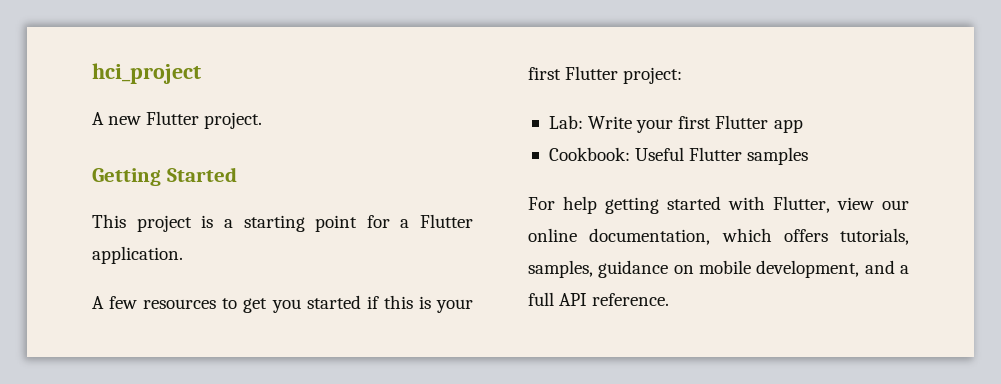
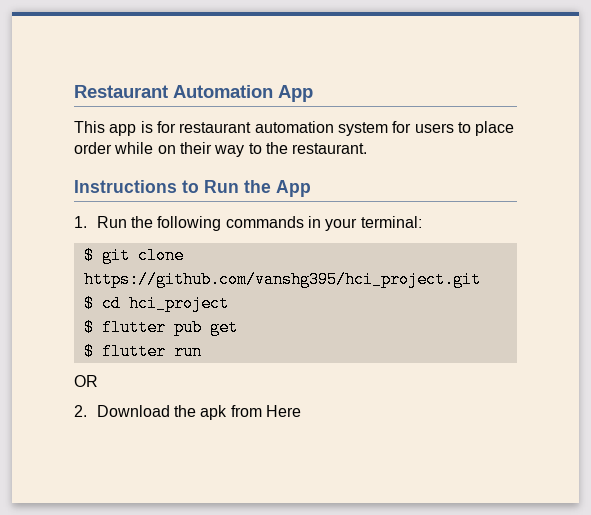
[92,63,201,84] [92,111,263,129] [92,167,237,186] [92,214,473,232] [92,246,183,264] [92,295,474,313] [528,66,683,84] [548,115,803,133] [548,147,809,165] [528,196,909,214] [528,228,909,245] [528,260,909,278] [528,292,670,306] hci_project // A new Flutter project. // Getting Started // This project is a starting point for a Flutter application. // A few resources to get you started if this is your first Flutter project: // Lab: Write your first Flutter app // Cookbook: Useful Flutter samples // For help getting started with Flutter, view our online documentation, which offers tutorials, samples, guidance on mobile development, and a full API reference. -> [74,85,313,102] [74,121,515,136] [74,142,368,157] [74,180,311,197] [74,216,422,231] [83,247,184,264] [83,271,481,288] [83,295,229,312] [83,319,238,336] [83,343,202,360] [74,375,98,387] [74,405,301,420] Restaurant Automation App // This app is for restaurant automation system for users to place order while on their way to the restaurant. // Instructions to Run the App // 1. Run the following commands in your terminal: // $ git clone https://github.com/vanshg395/hci_project.git // $ cd hci_project // $ flutter pub get // $ flutter run // OR // 2. Download the apk from Here

